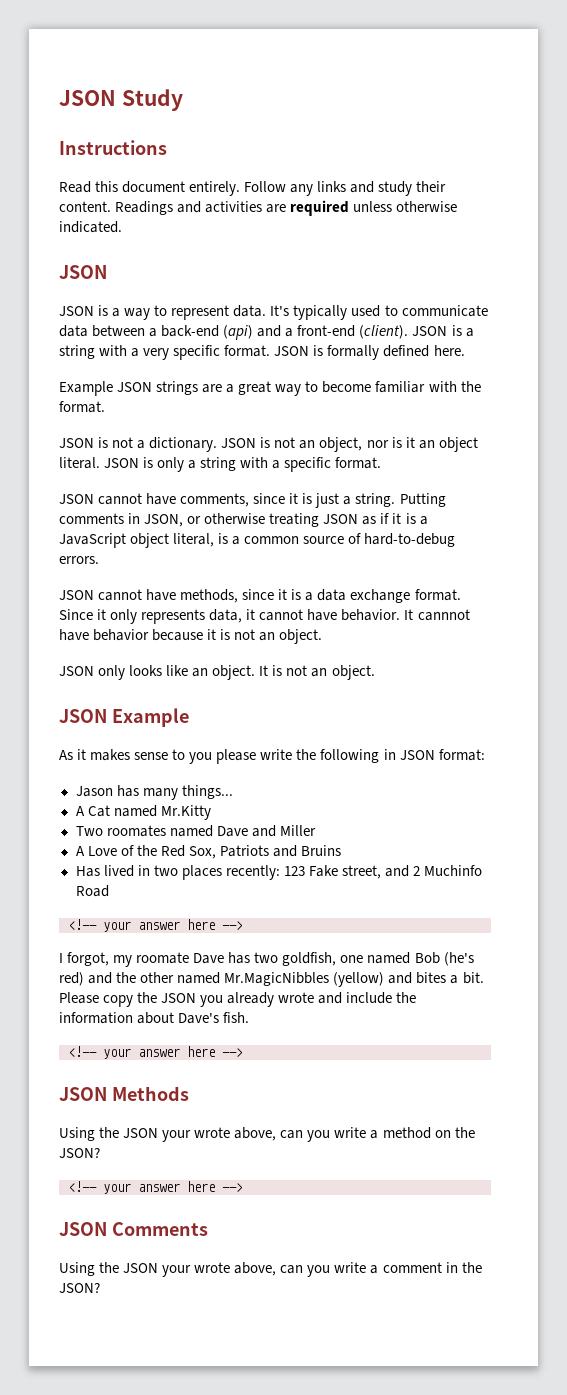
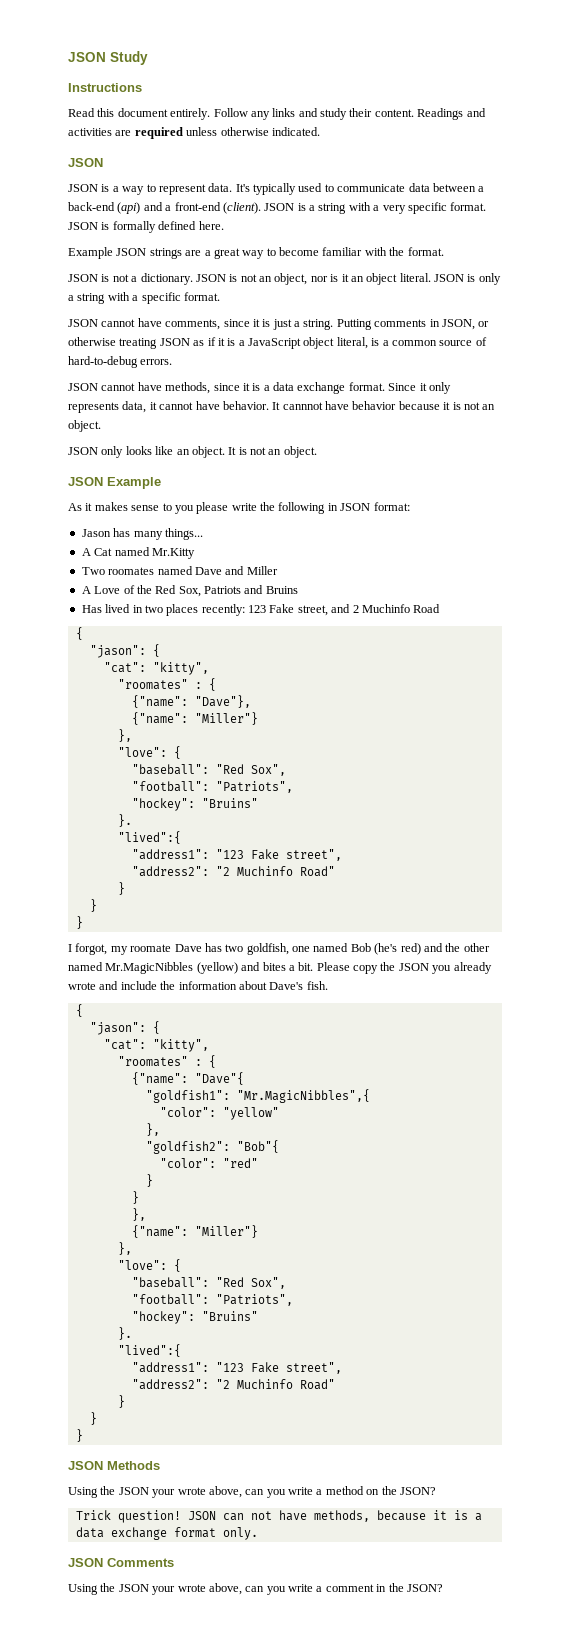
[68,919,243,932] <!-- your answer here --> -> [75,627,83,640] [89,644,160,658] [103,662,209,675] [117,678,216,691] [131,695,251,708] [131,712,258,725] [117,729,132,742] [117,746,181,759] [131,764,286,776] [131,781,293,793] [131,798,258,811] [117,814,132,827] [117,831,181,844] [131,849,342,861] [131,866,335,877] [117,882,125,895] [89,899,97,912] [75,916,83,929] { // "jason": { // "cat": "kitty", // "roomates" : { // {"name": "Dave"}, // {"name": "Miller"} // }, // "love": { // "baseball": "Red Sox", // "football": "Patriots", // "hockey": "Bruins" // }. // "lived":{ // "address1": "123 Fake street", // "address2": "2 Muchinfo Road" // } // } // }
[68,1046,243,1059] <!-- your answer here --> -> [75,1004,83,1017] [89,1021,160,1035] [103,1039,209,1052] [117,1055,216,1068] [131,1072,244,1085] [145,1089,370,1103] [159,1107,279,1120] [145,1123,160,1136] [145,1140,279,1154] [159,1158,258,1168] [145,1174,153,1187] [131,1191,139,1204] [131,1208,146,1221] [131,1225,258,1238] [117,1242,132,1255] [117,1259,181,1272] [131,1277,286,1289] [131,1294,293,1306] [131,1311,258,1324] [117,1327,132,1340] [117,1344,181,1357] [131,1362,342,1374] [131,1379,335,1390] [117,1395,125,1408] [89,1412,97,1425] [75,1429,83,1442] { // "jason": { // "cat": "kitty", // "roomates" : { // {"name": "Dave"{ // "goldfish1": "Mr.MagicNibbles",{ // "color": "yellow" // }, // "goldfish2": "Bob"{ // "color": "red" // } // } // }, // {"name": "Miller"} // }, // "love": { // "baseball": "Red Sox", // "football": "Patriots", // "hockey": "Bruins" // }. // "lived":{ // "address1": "123 Fake street", // "address2": "2 Muchinfo Road" // } // } // }
[68,1181,243,1194] <!-- your answer here --> -> [75,1510,482,1523] [75,1527,258,1540] Trick question! JSON can not have methods, because it is a data exchange format only.

